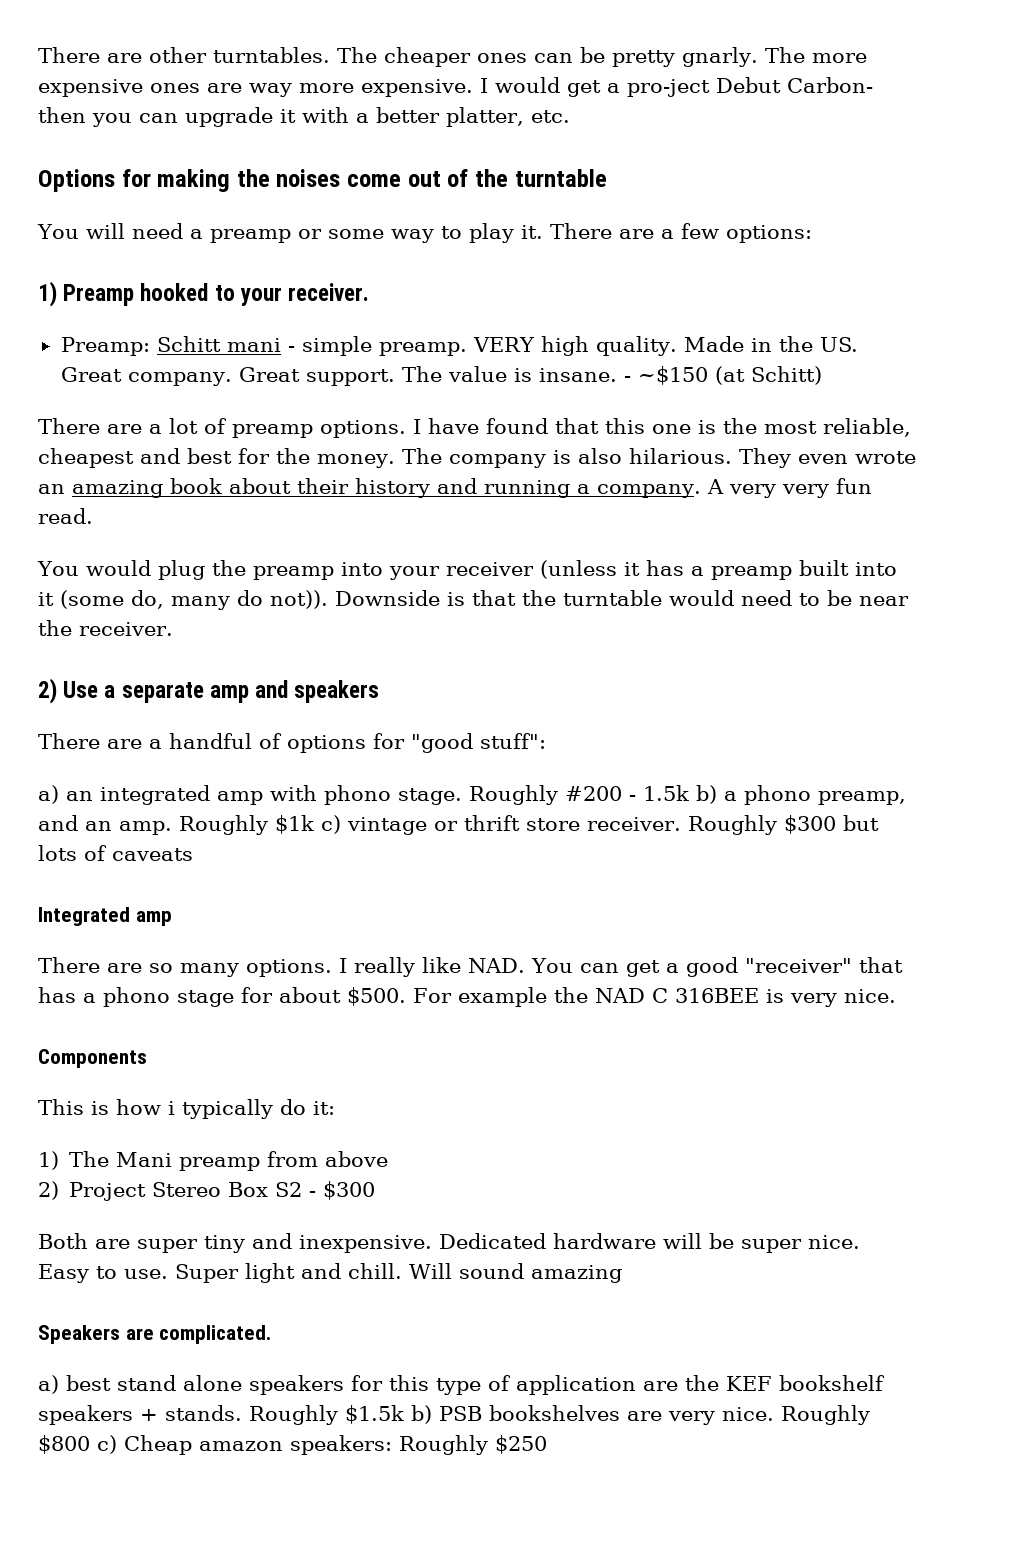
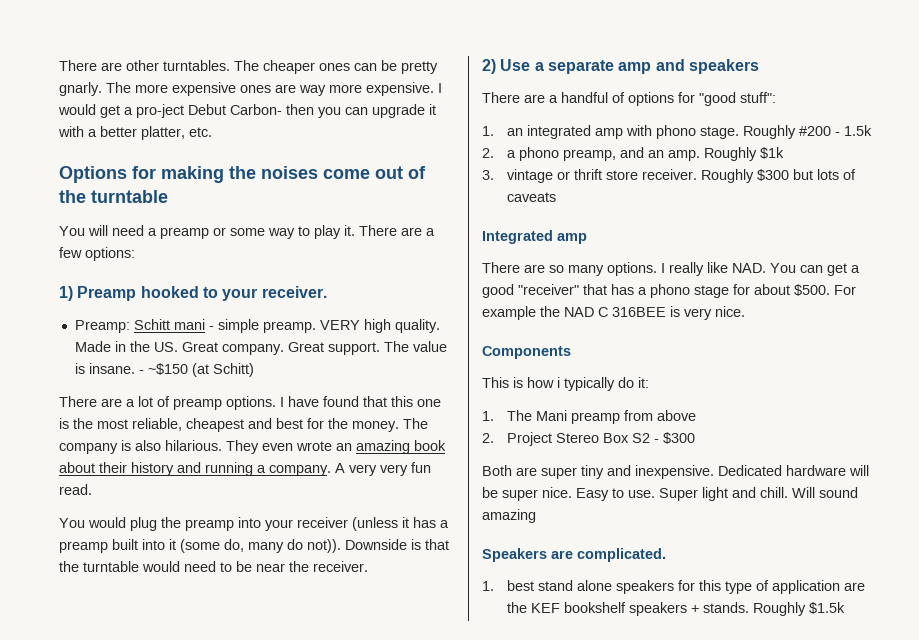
[38,785,59,804] a) -> [482,126,494,136] 1.
[696,785,717,804] b) -> [482,148,494,158] // 2.
[321,815,341,834] c) -> [482,170,494,180] // 3.
[38,1151,59,1170] 1) -> [482,411,494,421] 1.
[38,1181,59,1200] 2) -> [482,433,494,443] 2.
[38,1375,59,1394] a) -> [482,581,494,591] 1.
[411,1405,870,1425] [38,1435,547,1455] b) PSB bookshelves are very nice. Roughly $800 c) Cheap amazon speakers: Roughly $250 -> (845, 608) none

